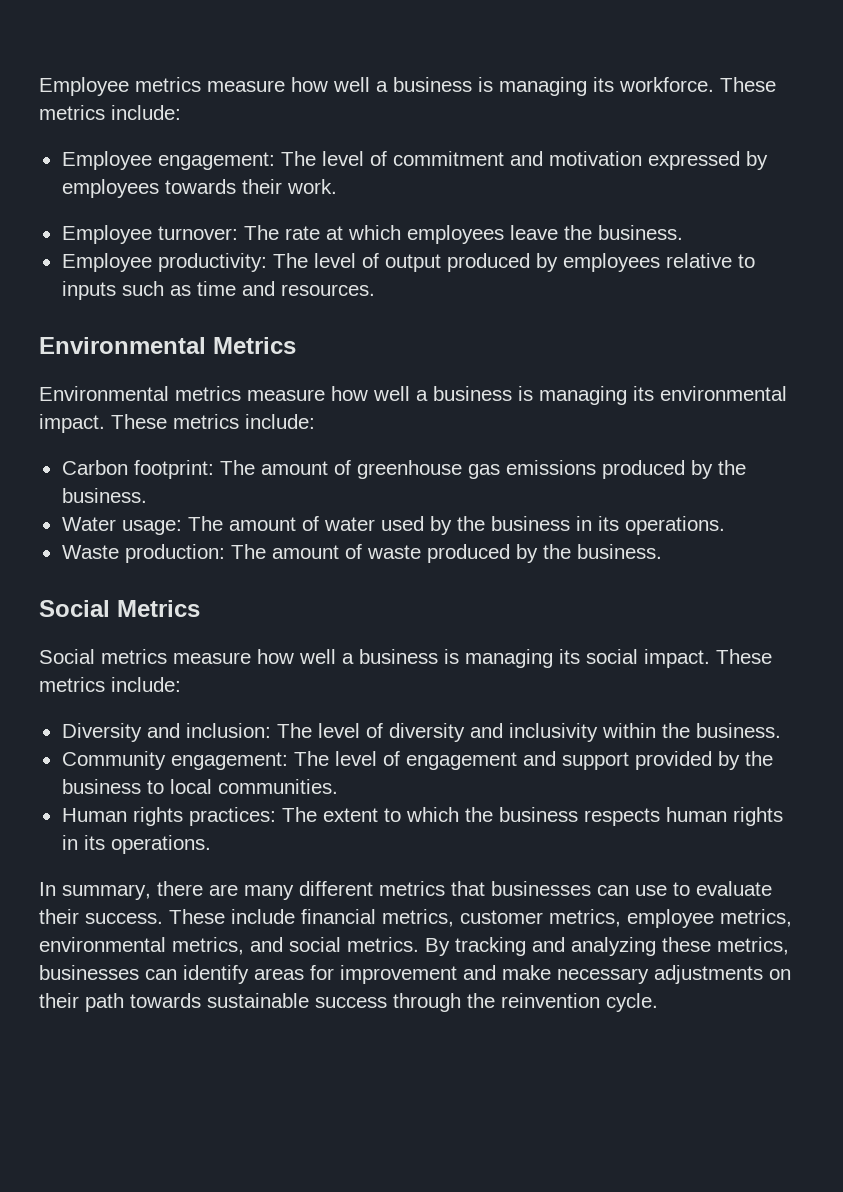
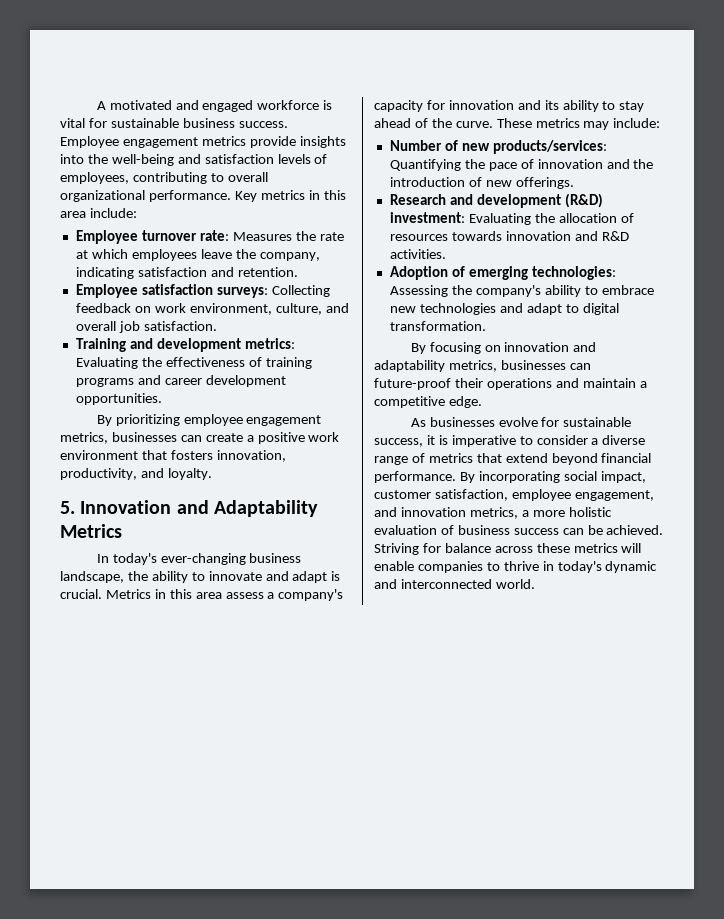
[39,77,776,96] [39,105,181,120] [61,151,768,170] [61,179,337,198] [61,225,279,244] Employee metrics measure how well a business is managing its workforce. These metrics include: // Employee engagement: The level of commitment and motivation expressed by employees towards their work. // Employee turnover: The -> [96,100,333,112] [60,118,288,128] [60,136,346,148] [60,154,328,166] [60,172,268,184] [60,190,346,202] [60,208,137,218] [75,230,316,244] A motivated and engaged workforce is vital for sustainable business success. Employee engagement metrics provide insights into the well-being and satisfaction levels of employees, contributing to overall organizational performance. Key metrics in this area include: // Employee turnover rate: Measures the
[597,225,683,240] [61,253,755,272] [61,281,375,300] [39,337,296,354] [39,386,787,405] [39,414,315,433] [61,460,746,479] [61,488,147,503] [61,516,725,535] [61,544,662,563] [39,600,200,617] [39,649,772,668] [39,677,181,692] [61,723,781,742] [61,751,773,770] [61,779,338,794] [61,807,783,826] [61,835,211,854] [39,881,772,900] [39,909,792,928] [39,937,789,956] [39,965,791,984] [39,993,658,1012] business. // Employee productivity: The level of output produced by employees relative to inputs such as time and resources. // Environmental Metrics // Environmental metrics measure how well a business is managing its environmental impact. These metrics include: // Carbon footprint: The amount of greenhouse gas emissions produced by the business. // Water usage: The amount of water used by the business in its operations. // Waste production: The amount of waste produced by the business. // Social Metrics // Social metrics measure how well a business is managing its social impact. These metrics include: // Diversity and inclusion: The level of diversity and inclusivity within the business. // Community engagement: The level of engagement and support provided by the business to local communities. // Human rights practices: The extent to which the business respects human rights in its operations. // In summary, there are many different metrics that businesses can use to evaluate their success. These include financial metrics, customer metrics, employee metrics, environmental metrics, and social metrics. By tracking and analyzing these metrics, businesses can identify areas for improvement and make necessary adjustments on their path towards sustainable success through the reinvention cycle. -> [259,252,320,261] [75,267,298,279] [75,284,330,298] [75,303,349,315] [75,321,217,333] [75,338,295,352] [75,357,312,369] [75,375,286,387] [75,393,162,405] [96,414,322,426] [60,432,340,444] [60,450,286,462] [60,468,212,480] [60,500,318,517] [60,524,122,538] [96,553,302,565] [60,571,341,583] [60,589,344,601] [374,100,645,112] [374,118,661,130] [389,140,607,154] [389,159,654,171] [389,177,574,189] [389,193,603,208] [389,212,634,225] [389,231,629,241] [389,249,446,259] [389,266,616,280] [389,285,654,297] [389,303,619,315] [389,321,486,331] [410,342,597,354] [374,360,591,372] [374,378,647,390] [374,396,482,408] [410,417,632,427] [374,435,646,447] [374,453,652,465] [374,471,646,483] [374,489,654,501] [374,507,612,519] [374,525,664,535] [374,543,642,555] [374,561,658,573] [374,579,535,589] company, indicating satisfaction and retention. // Employee satisfaction surveys: Collecting feedback on work environment, culture, and overall job satisfaction. // Training and development metrics: Evaluating the effectiveness of training programs and career development opportunities. // By prioritizing employee engagement metrics, businesses can create a positive work environment that fosters innovation, productivity, and loyalty. // 5. Innovation and Adaptability Metrics // In today's ever-changing business landscape, the ability to innovate and adapt is crucial. Metrics in this area assess a company's capacity for innovation and its ability to stay ahead of the curve. These metrics may include: // Number of new products/services: Quantifying the pace of innovation and the introduction of new offerings. // Research and development (R&D) investment: Evaluating the allocation of resources towards innovation and R&D activities. // Adoption of emerging technologies: Assessing the company's ability to embrace new technologies and adapt to digital transformation. // By focusing on innovation and adaptability metrics, businesses can future-proof their operations and maintain a competitive edge. // As businesses evolve for sustainable success, it is imperative to consider a diverse range of metrics that extend beyond financial performance. By incorporating social impact, customer satisfaction, employee engagement, and innovation metrics, a more holistic evaluation of business success can be achieved. Striving for balance across these metrics will enable companies to thrive in today's dynamic and interconnected world.

